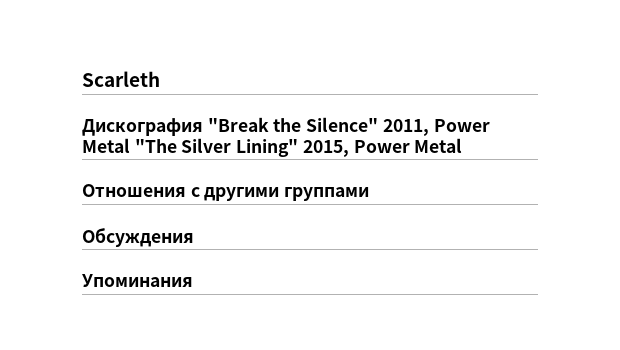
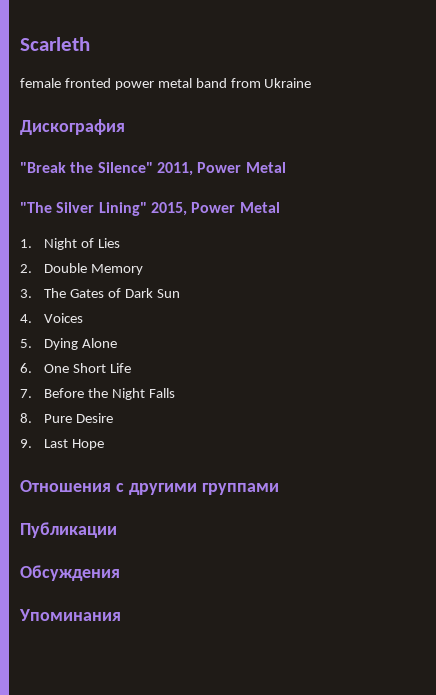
(160, 79) none -> [20,78,312,90] // female fronted power metal band from Ukraine
(203, 127) none -> (125, 127) //
(130, 145) none -> (286, 167) //
(463, 145) none -> [20,238,120,250] [20,263,143,275] [20,288,180,298] [20,313,84,323] [20,338,117,350] [20,363,131,373] [20,388,175,400] [20,413,113,423] [20,439,104,450] // 1. Night of Lies // 2. Double Memory // 3. The Gates of Dark Sun // 4. Voices // 5. Dying Alone // 6. One Short Life // 7. Before the Night Falls // 8. Pure Desire // 9. Last Hope
(370, 194) none -> [20,522,117,538] // Публикации

